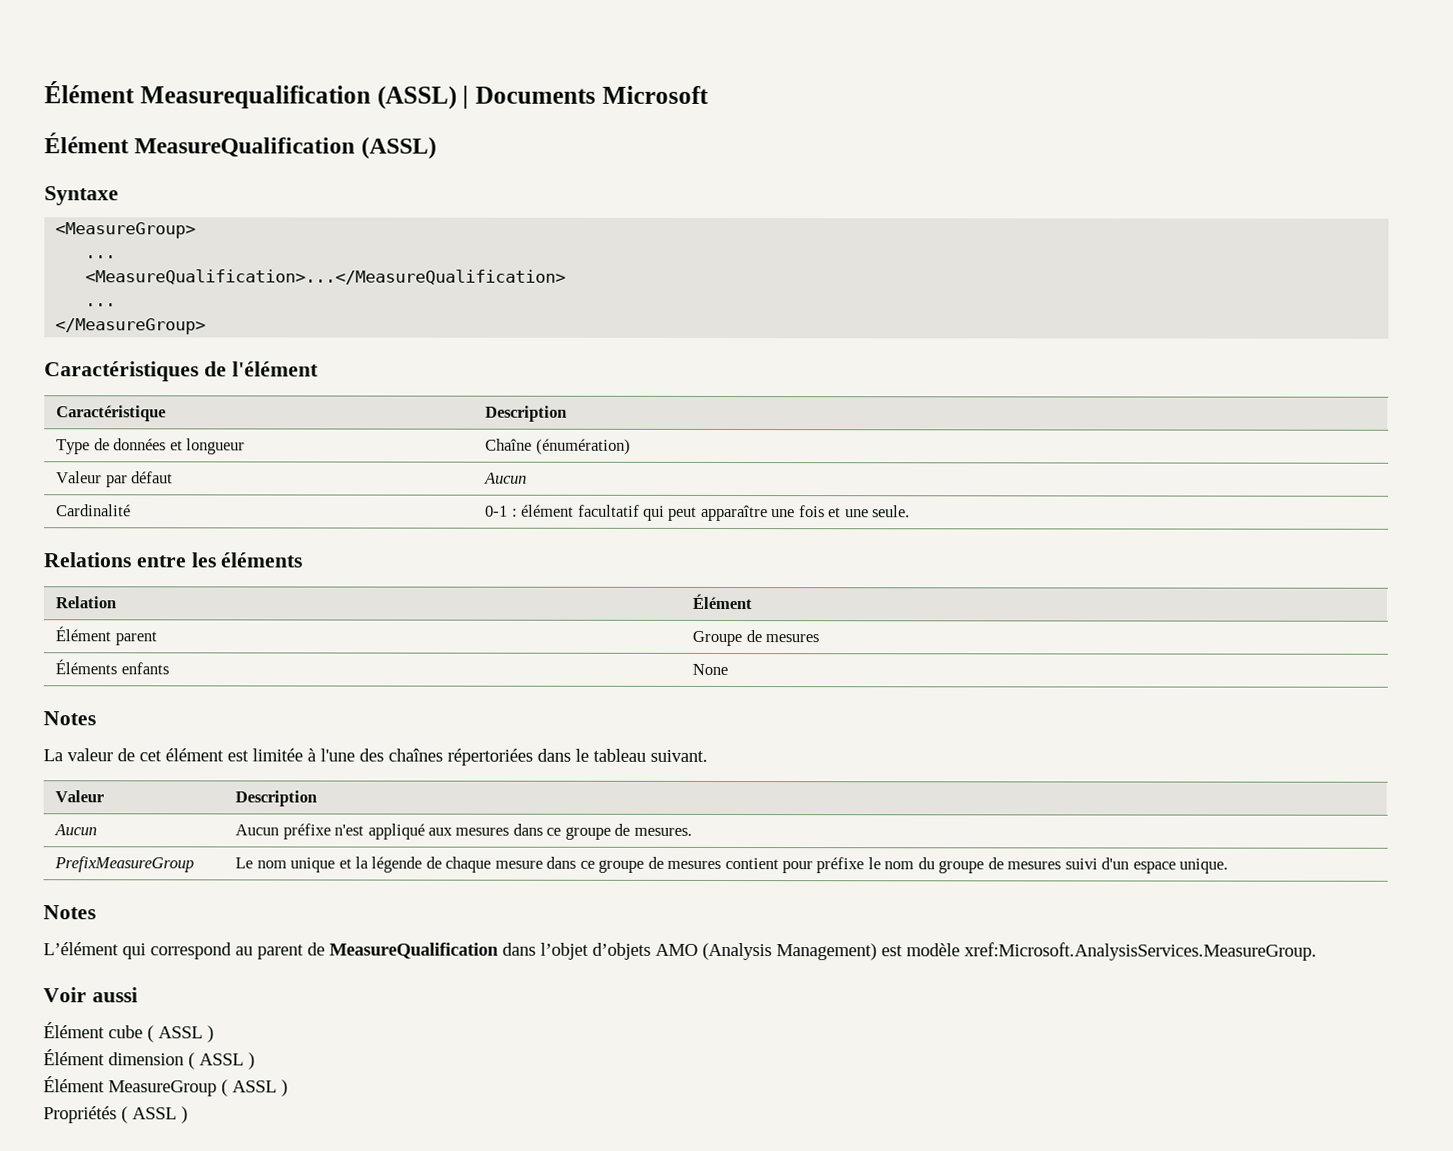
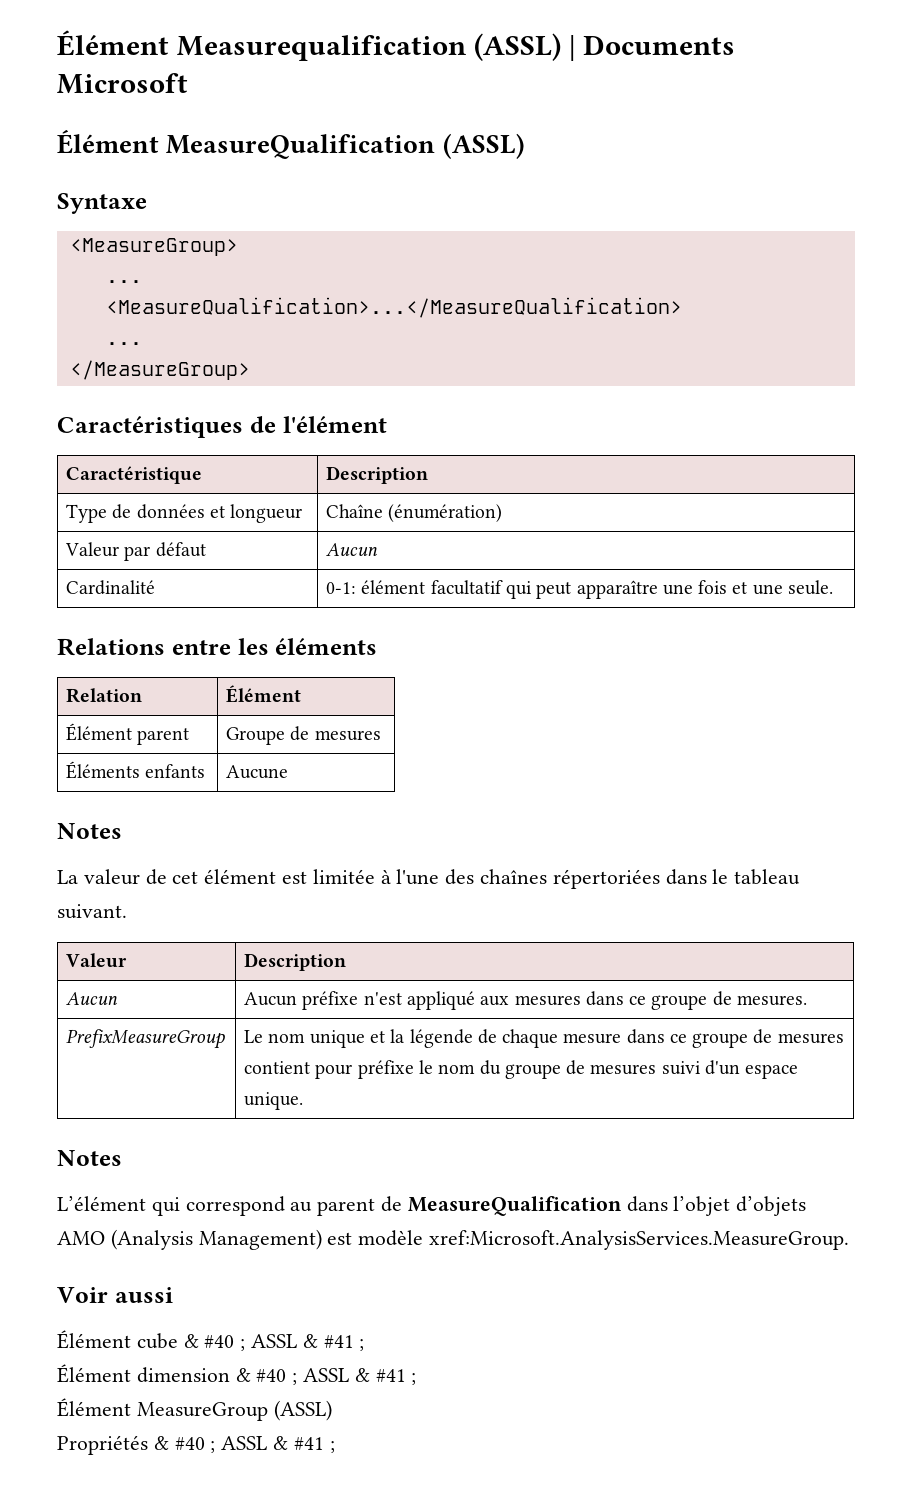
[485,505,518,517] 0-1 : -> [326,582,357,594] 0-1:
[692,663,729,676] | None -> [226,765,289,779] | Aucune
[147,1025,214,1043] [43,1049,255,1070] [43,1076,288,1097] [43,1106,188,1124] ( ASSL ) // Élément dimension ( ASSL ) // Élément MeasureGroup ( ASSL ) // Propriétés ( ASSL ) -> [183,1334,365,1351] [57,1364,417,1385] [57,1398,332,1421] [57,1435,335,1455] & #40 ; ASSL & #41 ; // Élément dimension & #40 ; ASSL & #41 ; // Élément MeasureGroup (ASSL) // Propriétés & #40 ; ASSL & #41 ;

